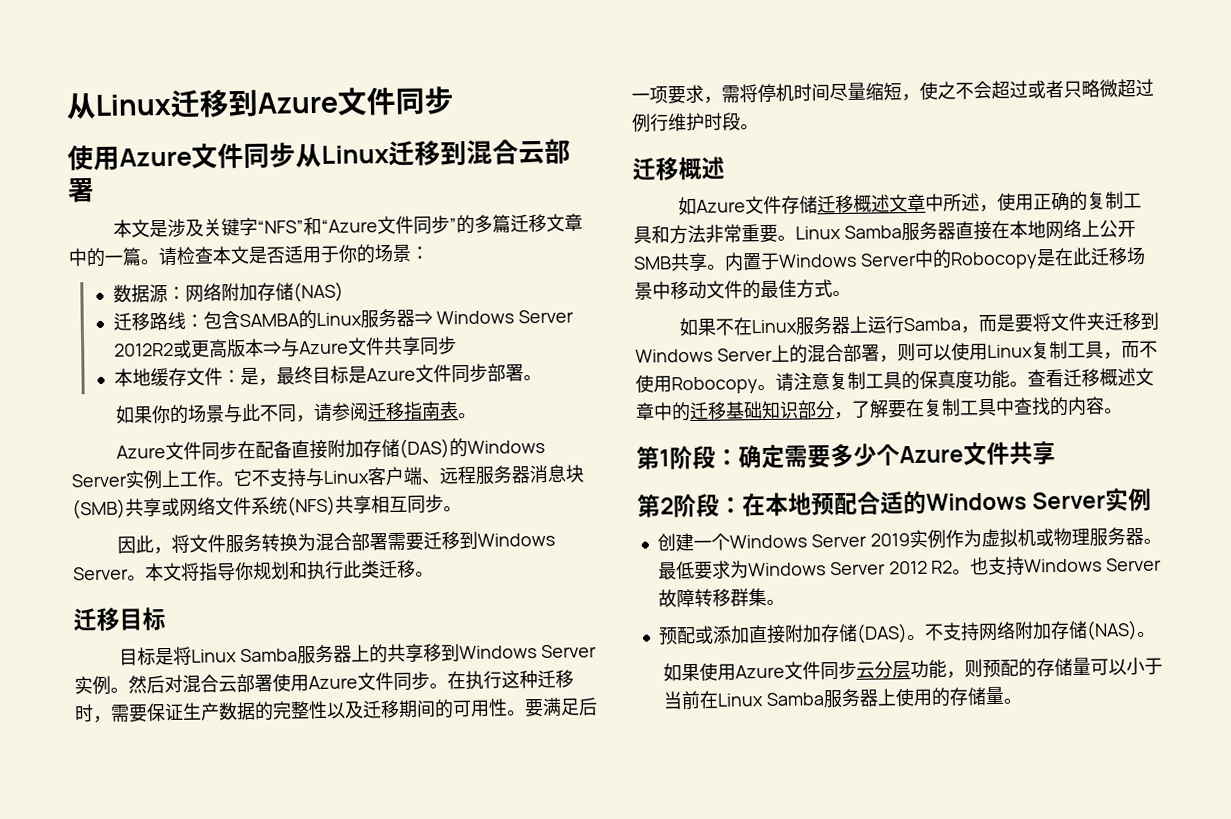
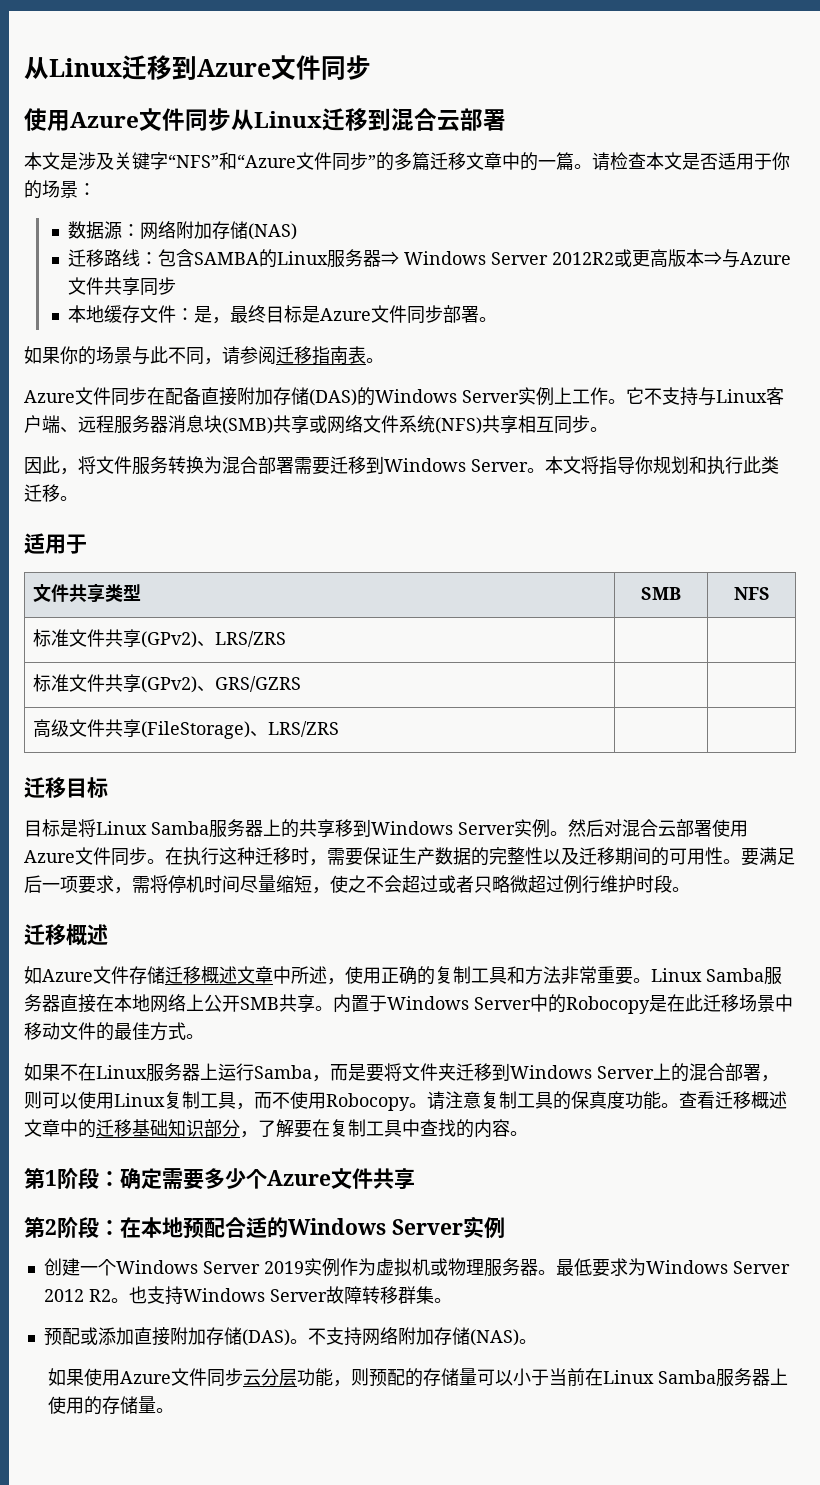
(434, 574) none -> [24,533,87,554] [32,583,141,602] [641,587,681,600] [733,587,770,600] [32,629,286,648] [32,674,301,693] [32,719,339,739] // 适用于 // 文件共享类型 | SMB | NFS // 标准文件共享(GPv2)、LRS/ZRS | | // 标准文件共享(GPv2)、GRS/GZRS | | // 高级文件共享(FileStorage)、LRS/ZRS | |

